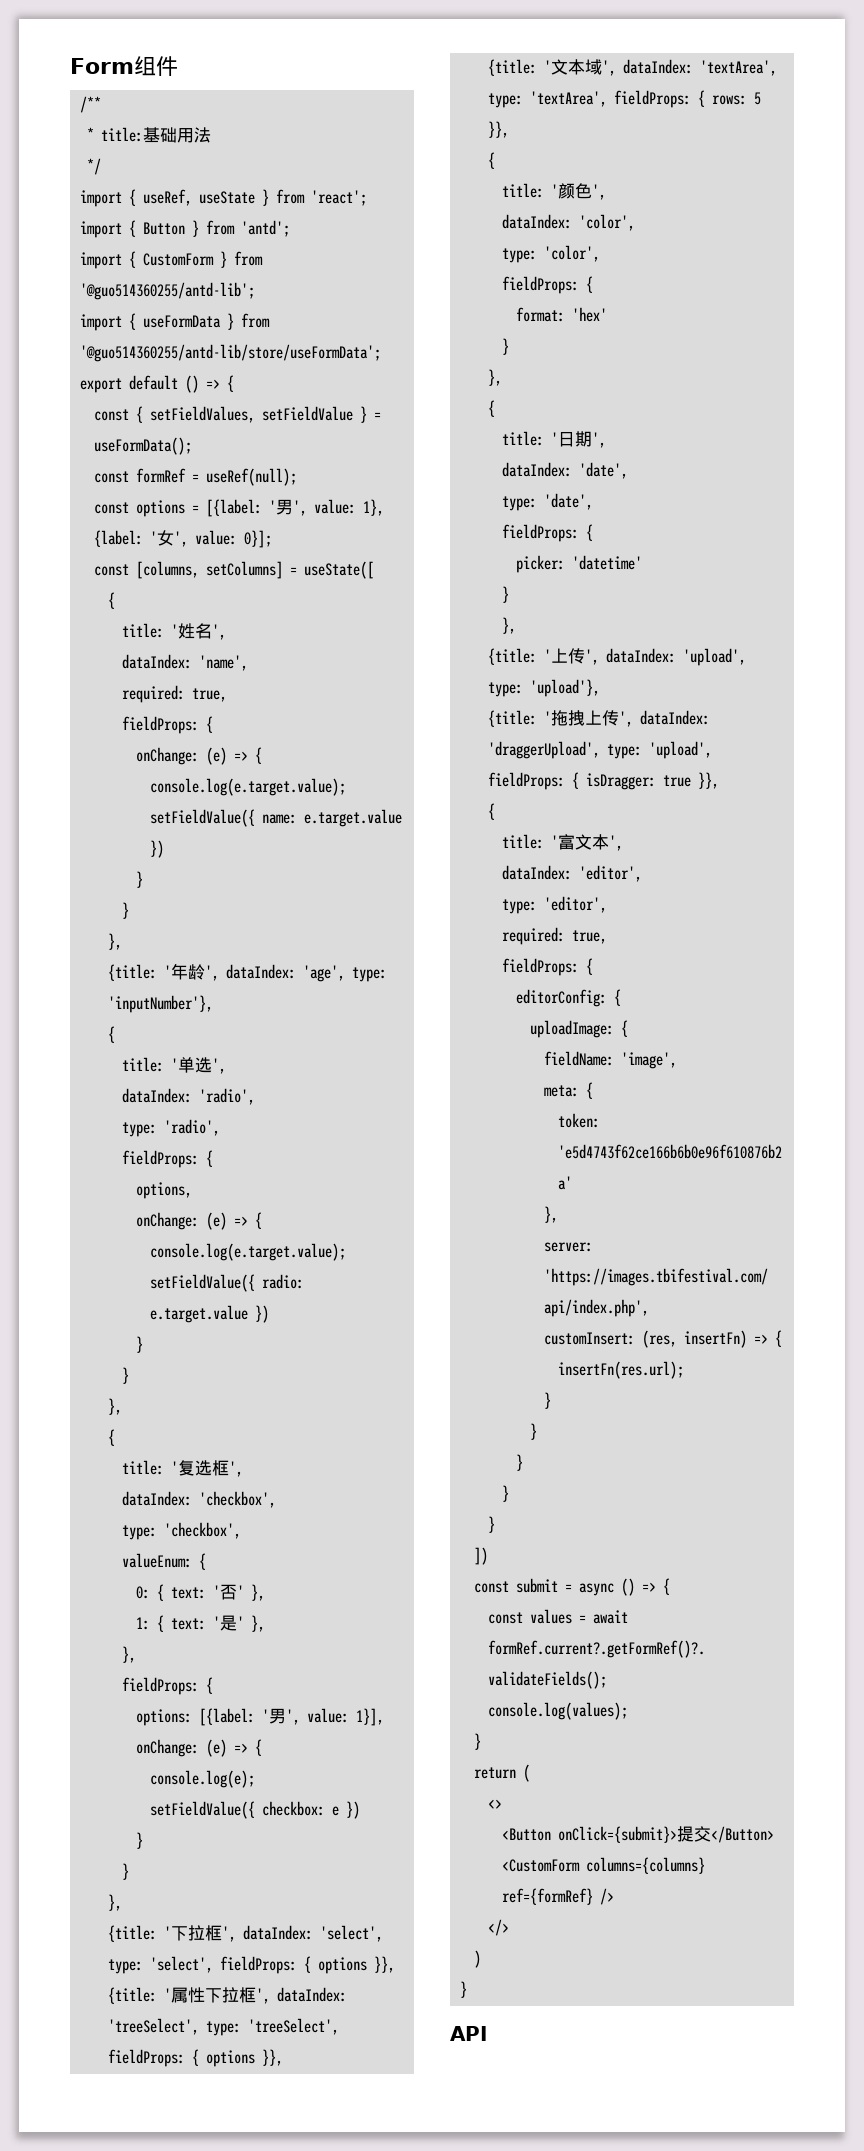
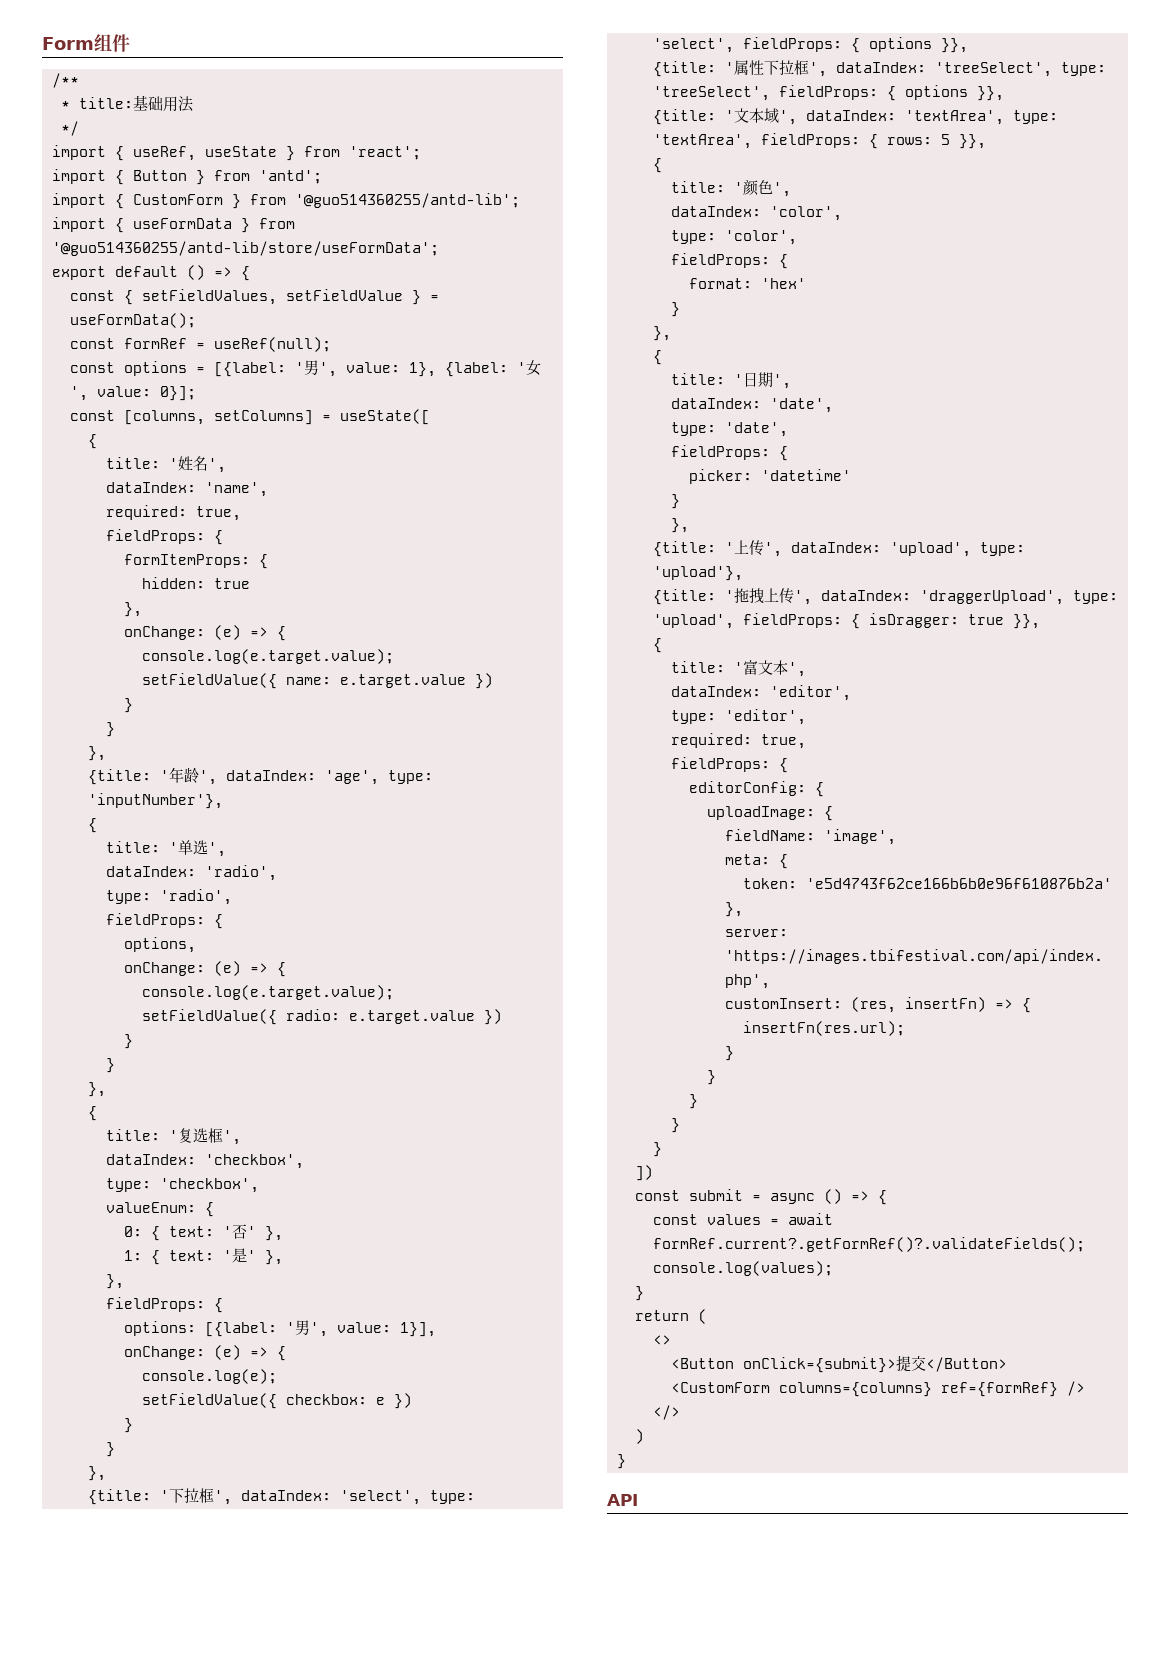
(214, 724) none -> [123,554,268,569] [141,577,250,589] [123,602,142,617] // formItemProps: { // hidden: true // },

